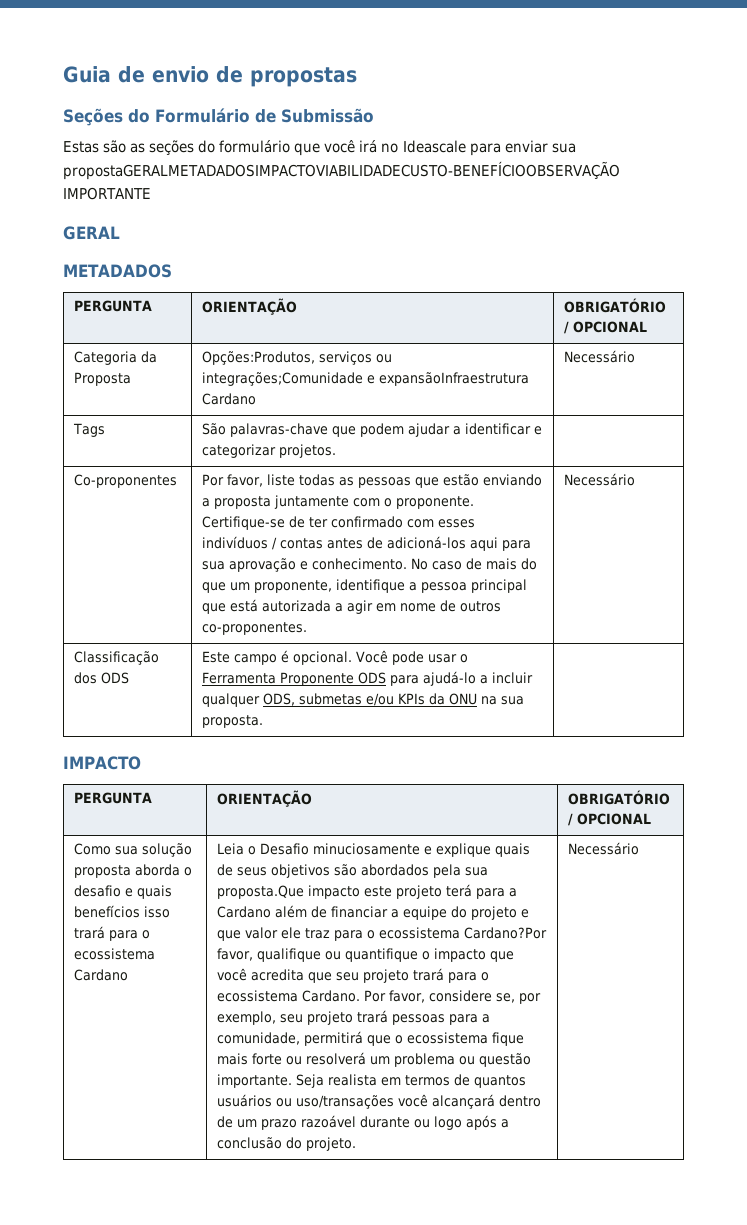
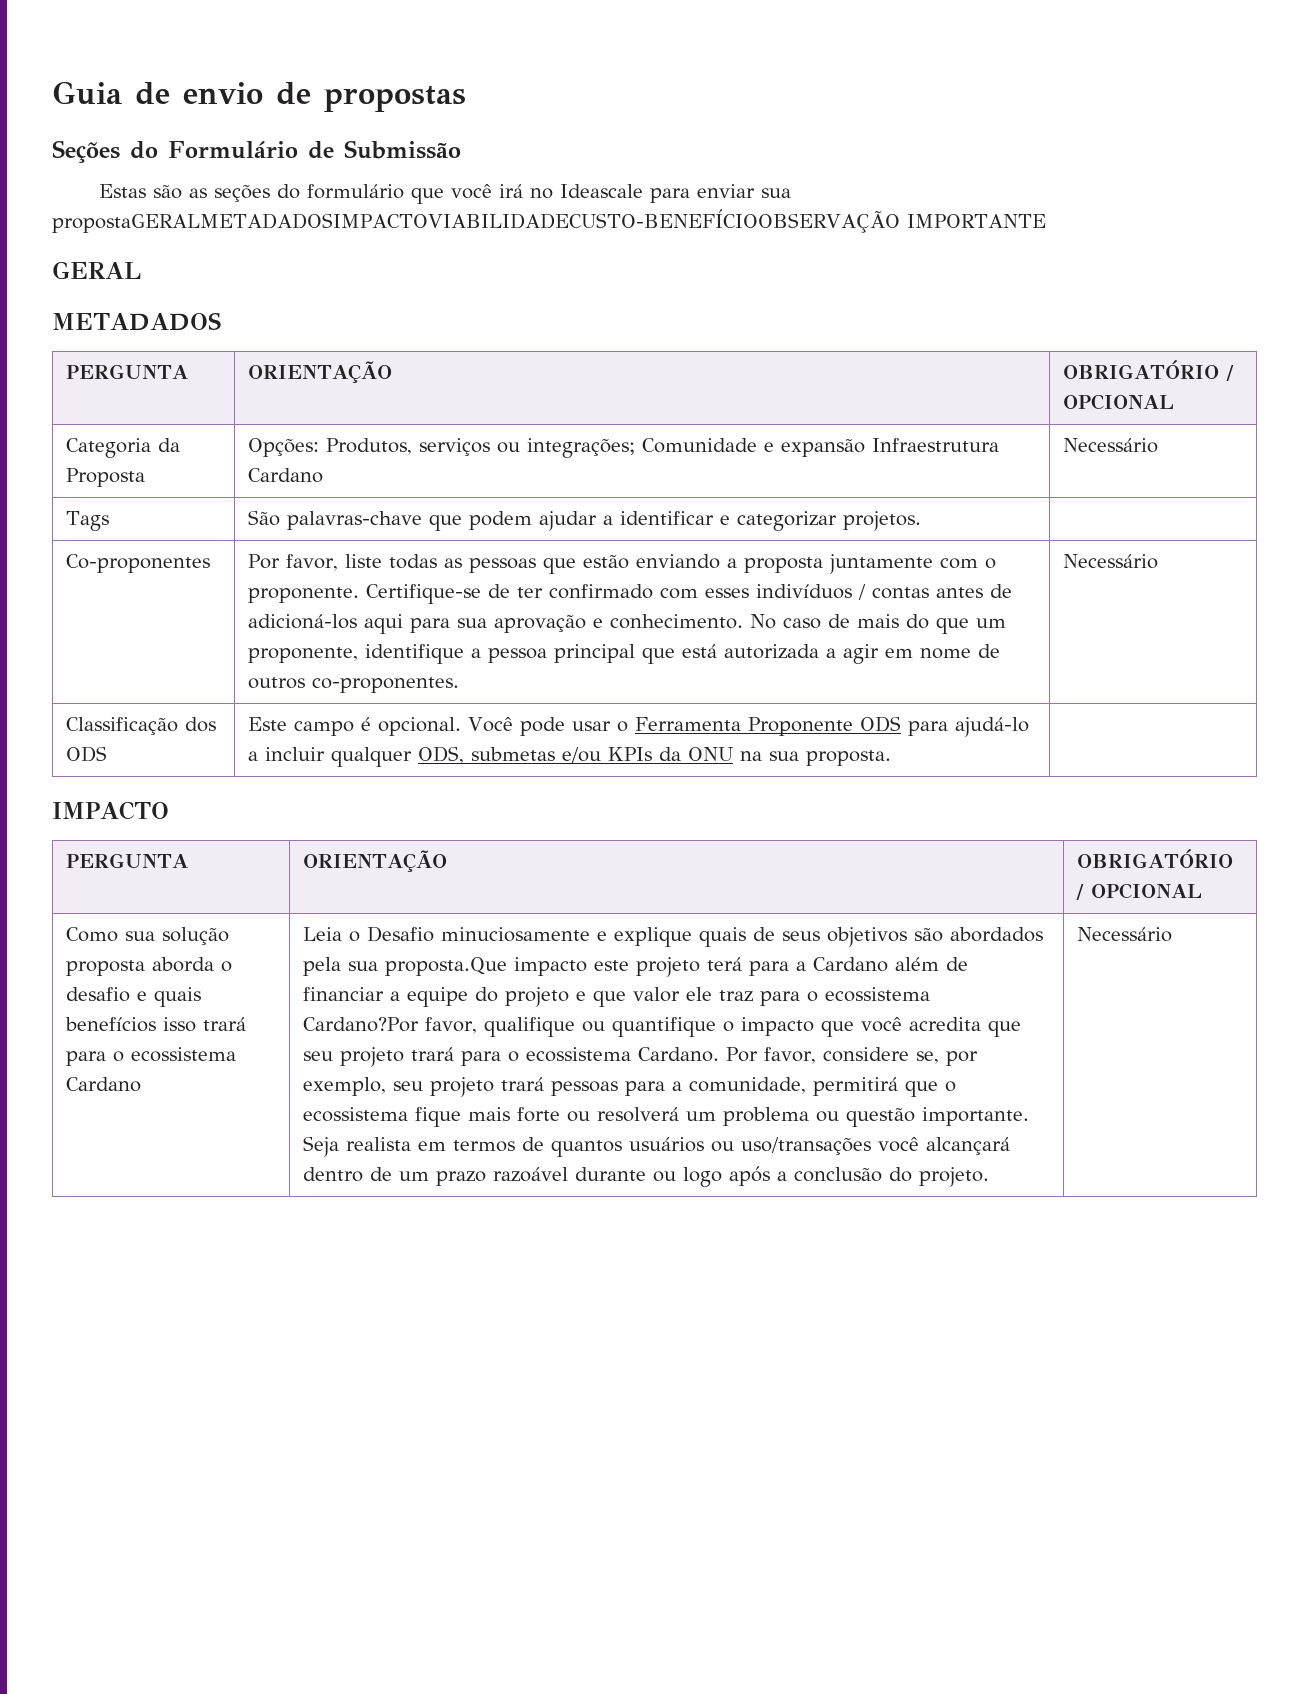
[201,351,392,365] [201,372,529,386] Opções:Produtos, serviços ou integrações;Comunidade e expansãoInfraestrutura -> [248,438,1000,458] Opções: Produtos, serviços ou integrações; Comunidade e expansão Infraestrutura

